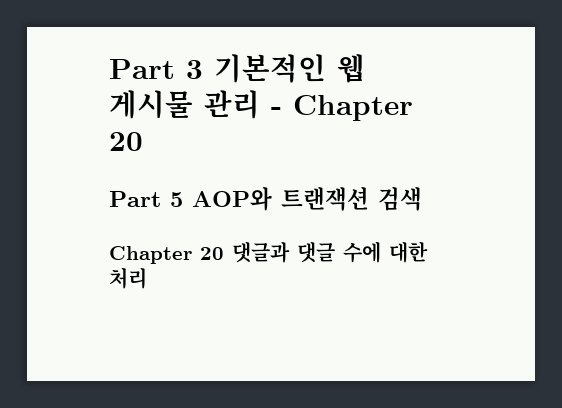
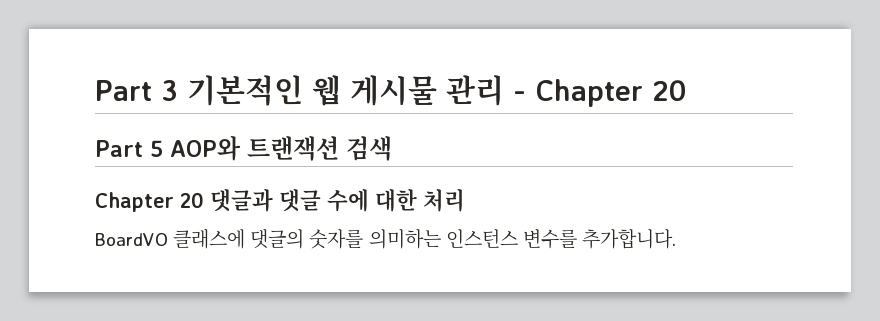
(147, 278) none -> [95,229,676,249] // BoardVO 클래스에 댓글의 숫자를 의미하는 인스턴스 변수를 추가합니다.

